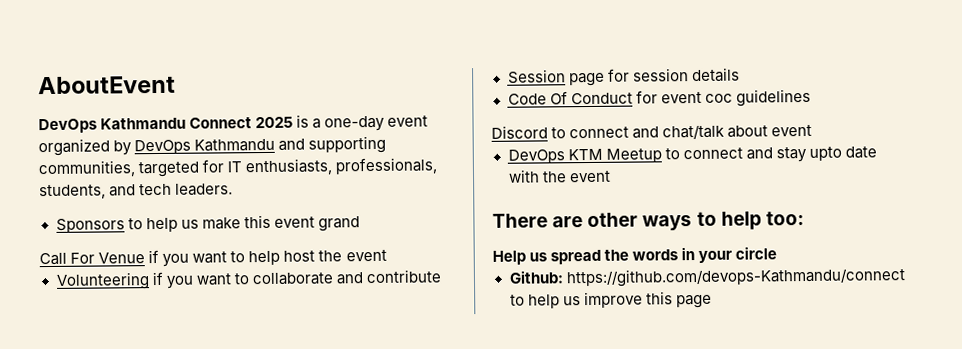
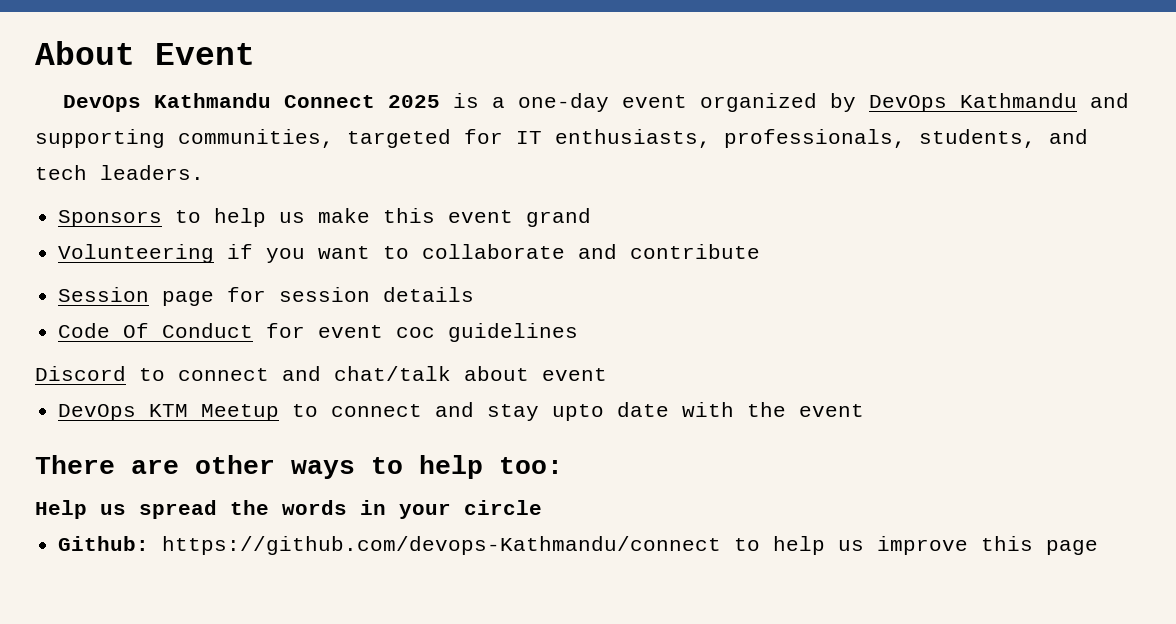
[38,75,176,95] AboutEvent -> [35,41,255,65] About Event
[39,249,387,267] // Call For Venue if you want to help host the event -> (592, 217) none

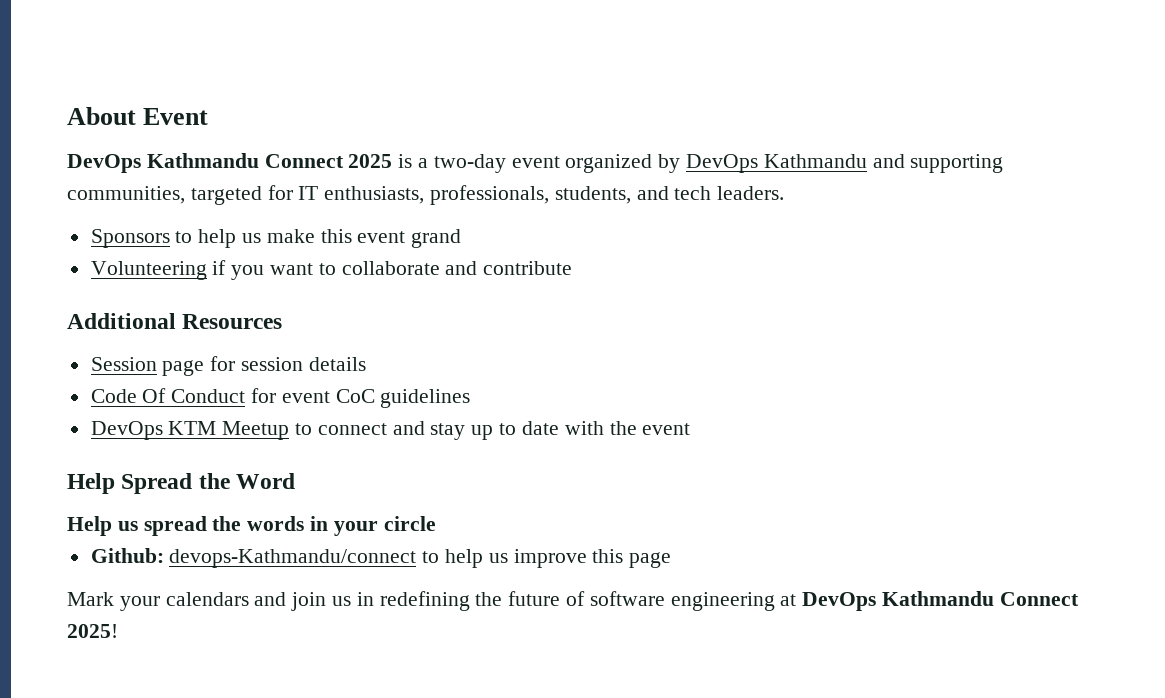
[518,93,610,112] one-day -> [433,154,506,173] two-day
(761, 251) none -> [67,313,283,329] // Additional Resources
[396,327,436,338] coc -> [335,389,375,403] CoC
[35,366,607,381] // Discord to connect and chat/talk about event -> (471, 398) none
[552,404,605,421] upto -> [471,423,517,440] up to
[35,455,563,479] There are other ways to help too: -> [67,473,296,494] Help Spread the Word
[162,536,722,555] https://github.com/devops-Kathmandu/connect -> [169,549,417,568] devops-Kathmandu/connect
(1099, 547) none -> [67,591,1079,611] [67,624,118,638] // Mark your calendars and join us in redefining the future of software engineering at DevOps Kathmandu Connect 2025!

